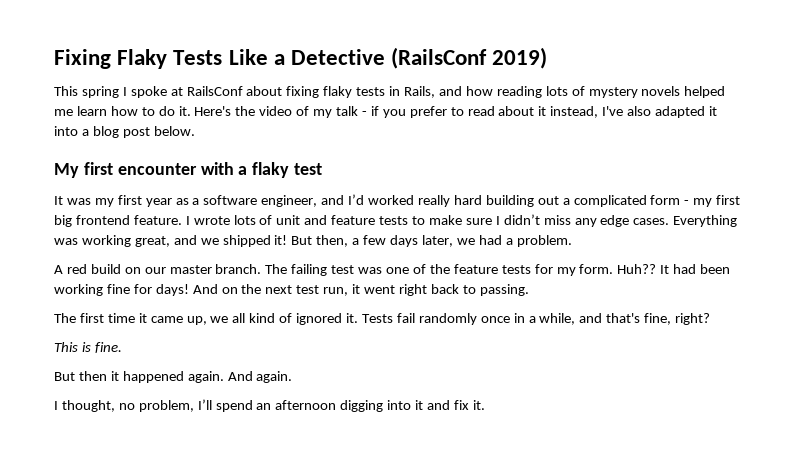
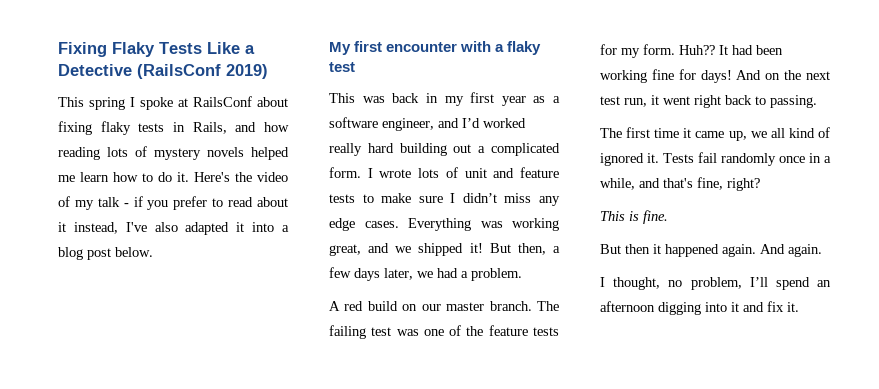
[54,196,91,205] It was -> [329,93,438,103] This was back in
[650,195,741,207] [54,215,182,227] form - my first big frontend feature. -> [329,167,361,178] form.

